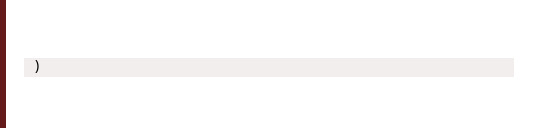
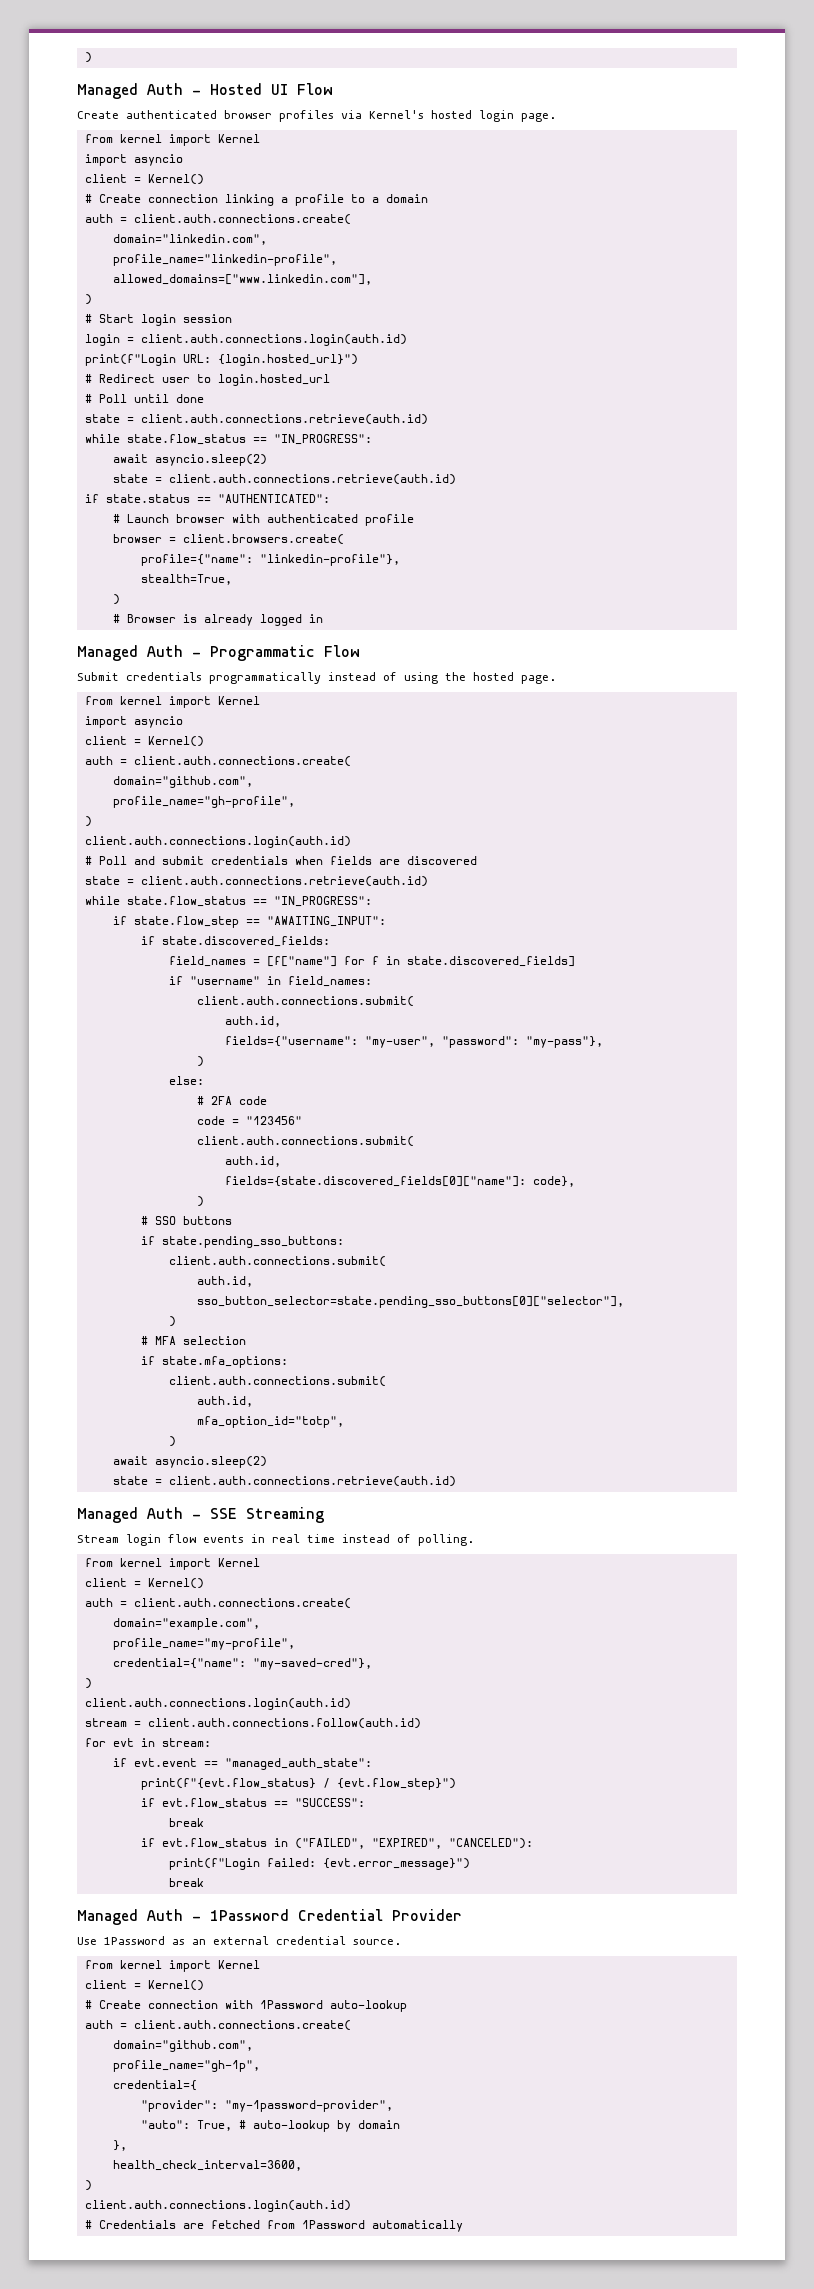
[32,60,41,73] ) -> [84,52,92,63] [77,83,333,99] [77,110,556,122] [84,134,260,146] [84,154,183,166] [84,174,204,185] [84,194,428,206] [84,214,351,225] [112,234,267,245] [112,254,337,266] [112,274,372,285] [84,294,92,305] [84,314,232,326] [84,334,407,346] [84,354,358,366] [84,374,330,386] [84,394,204,403] [84,414,428,425] [84,434,372,445] [112,454,267,466] [112,474,456,485] [84,494,330,503] [112,514,414,526] [112,534,344,545] [140,554,400,566] [140,574,232,585] [112,594,120,605] [112,614,323,626] [77,645,360,661] [77,672,556,684] [84,696,260,708] [84,716,183,728] [84,736,204,747] [84,756,351,767] [112,776,253,788] [112,796,295,808] [84,816,92,827] [84,836,351,848] [84,856,477,865] [84,876,428,887] [84,896,372,907] [112,916,386,928] [140,936,330,947] [168,956,575,967] [168,976,372,987] [196,996,414,1007] [224,1016,281,1027] [224,1036,603,1048] [196,1056,204,1067] [168,1076,204,1085] [196,1096,267,1105] [196,1116,302,1125] [196,1136,414,1147] [224,1156,281,1167] [224,1176,575,1187] [196,1196,204,1207] [140,1216,232,1225] [140,1236,344,1248] [168,1256,386,1267] [196,1276,253,1287] [196,1296,624,1308] [168,1316,176,1327] [140,1336,246,1345] [140,1356,288,1368] [168,1376,386,1387] [196,1396,253,1407] [196,1416,344,1428] [168,1436,176,1447] [112,1456,267,1468] [112,1476,456,1487] [77,1507,324,1523] [77,1534,474,1546] [84,1558,260,1570] [84,1578,204,1589] [84,1598,351,1609] [112,1618,260,1630] [112,1638,295,1650] [112,1658,372,1670] [84,1678,92,1689] [84,1698,351,1710] [84,1718,421,1729] [84,1738,211,1747] [112,1758,372,1770] [140,1778,456,1790] [140,1798,365,1809] [168,1818,204,1827] [140,1838,533,1849] [168,1858,470,1870] [168,1878,204,1887] [77,1909,462,1925] [77,1936,401,1945] [84,1960,260,1972] [84,1980,204,1991] [84,2000,407,2012] [84,2020,351,2031] [112,2040,253,2052] [112,2060,260,2072] [112,2080,197,2091] [140,2100,393,2112] [140,2120,400,2132] [112,2140,127,2151] [112,2160,302,2171] [84,2180,92,2191] [84,2200,351,2212] [84,2220,463,2232] ) // Managed Auth - Hosted UI Flow // Create authenticated browser profiles via Kernel's hosted login page. // from kernel import Kernel // import asyncio // client = Kernel() // # Create connection linking a profile to a domain // auth = client.auth.connections.create( // domain="linkedin.com", // profile_name="linkedin-profile", // allowed_domains=["www.linkedin.com"], // ) // # Start login session // login = client.auth.connections.login(auth.id) // print(f"Login URL: {login.hosted_url}") // # Redirect user to login.hosted_url // # Poll until done // state = client.auth.connections.retrieve(auth.id) // while state.flow_status == "IN_PROGRESS": // await asyncio.sleep(2) // state = client.auth.connections.retrieve(auth.id) // if state.status == "AUTHENTICATED": // # Launch browser with authenticated profile // browser = client.browsers.create( // profile={"name": "linkedin-profile"}, // stealth=True, // ) // # Browser is already logged in // Managed Auth - Programmatic Flow // Submit credentials programmatically instead of using the hosted page. // from kernel import Kernel // import asyncio // client = Kernel() // auth = client.auth.connections.create( // domain="github.com", // profile_name="gh-profile", // ) // client.auth.connections.login(auth.id) // # Poll and submit credentials when fields are discovered // state = client.auth.connections.retrieve(auth.id) // while state.flow_status == "IN_PROGRESS": // if state.flow_step == "AWAITING_INPUT": // if state.discovered_fields: // field_names = [f["name"] for f in state.discovered_fields] // if "username" in field_names: // client.auth.connections.submit( // auth.id, // fields={"username": "my-user", "password": "my-pass"}, // ) // else: // # 2FA code // code = "123456" // client.auth.connections.submit( // auth.id, // fields={state.discovered_fields[0]["name"]: code}, // ) // # SSO buttons // if state.pending_sso_buttons: // client.auth.connections.submit( // auth.id, // sso_button_selector=state.pending_sso_buttons[0]["selector"], // ) // # MFA selection // if state.mfa_options: // client.auth.connections.submit( // auth.id, // mfa_option_id="totp", // ) // await asyncio.sleep(2) // state = client.auth.connections.retrieve(auth.id) // Managed Auth - SSE Streaming // Stream login flow events in real time instead of polling. // from kernel import Kernel // client = Kernel() // auth = client.auth.connections.create( // domain="example.com", // profile_name="my-profile", // credential={"name": "my-saved-cred"}, // ) // client.auth.connections.login(auth.id) // stream = client.auth.connections.follow(auth.id) // for evt in stream: // if evt.event == "managed_auth_state": // print(f"{evt.flow_status} / {evt.flow_step}") // if evt.flow_status == "SUCCESS": // break // if evt.flow_status in ("FAILED", "EXPIRED", "CANCELED"): // print(f"Login failed: {evt.error_message}") // break // Managed Auth - 1Password Credential Provider // Use 1Password as an external credential source. // from kernel import Kernel // client = Kernel() // # Create connection with 1Password auto-lookup // auth = client.auth.connections.create( // domain="github.com", // profile_name="gh-1p", // credential={ // "provider": "my-1password-provider", // "auto": True, # auto-lookup by domain // }, // health_check_interval=3600, // ) // client.auth.connections.login(auth.id) // # Credentials are fetched from 1Password automatically

